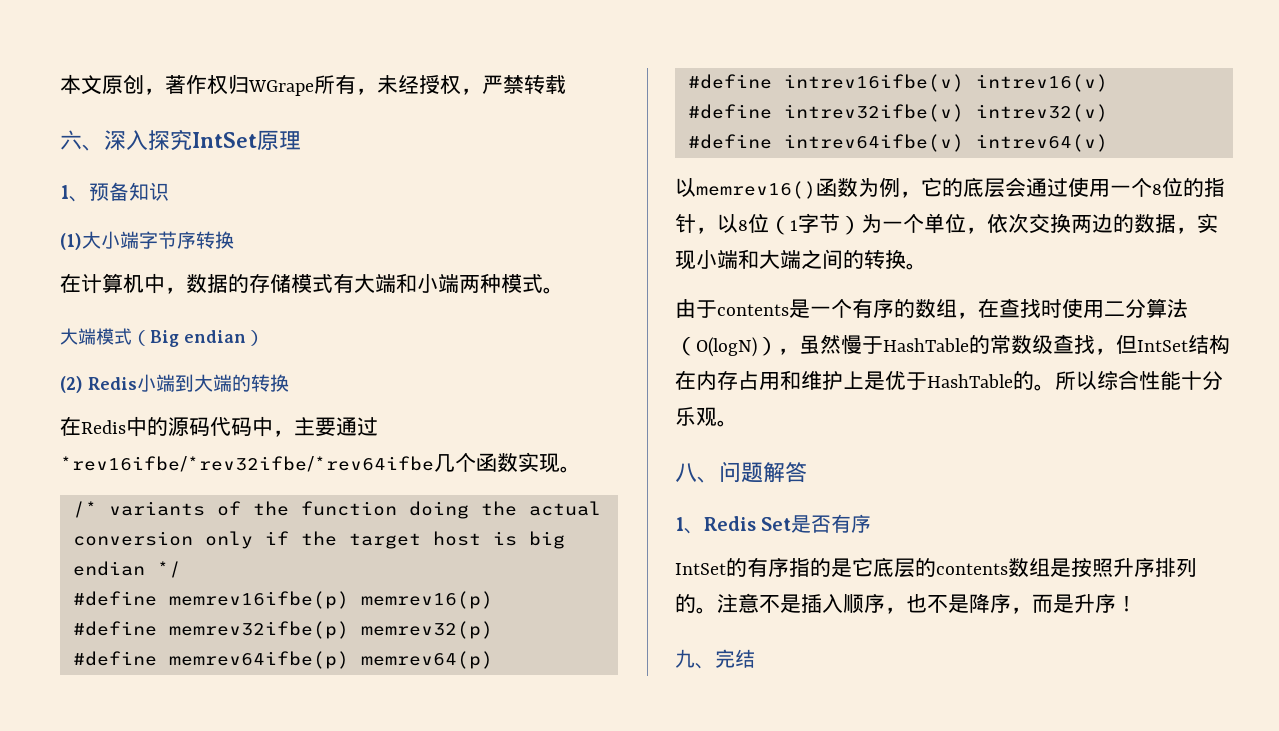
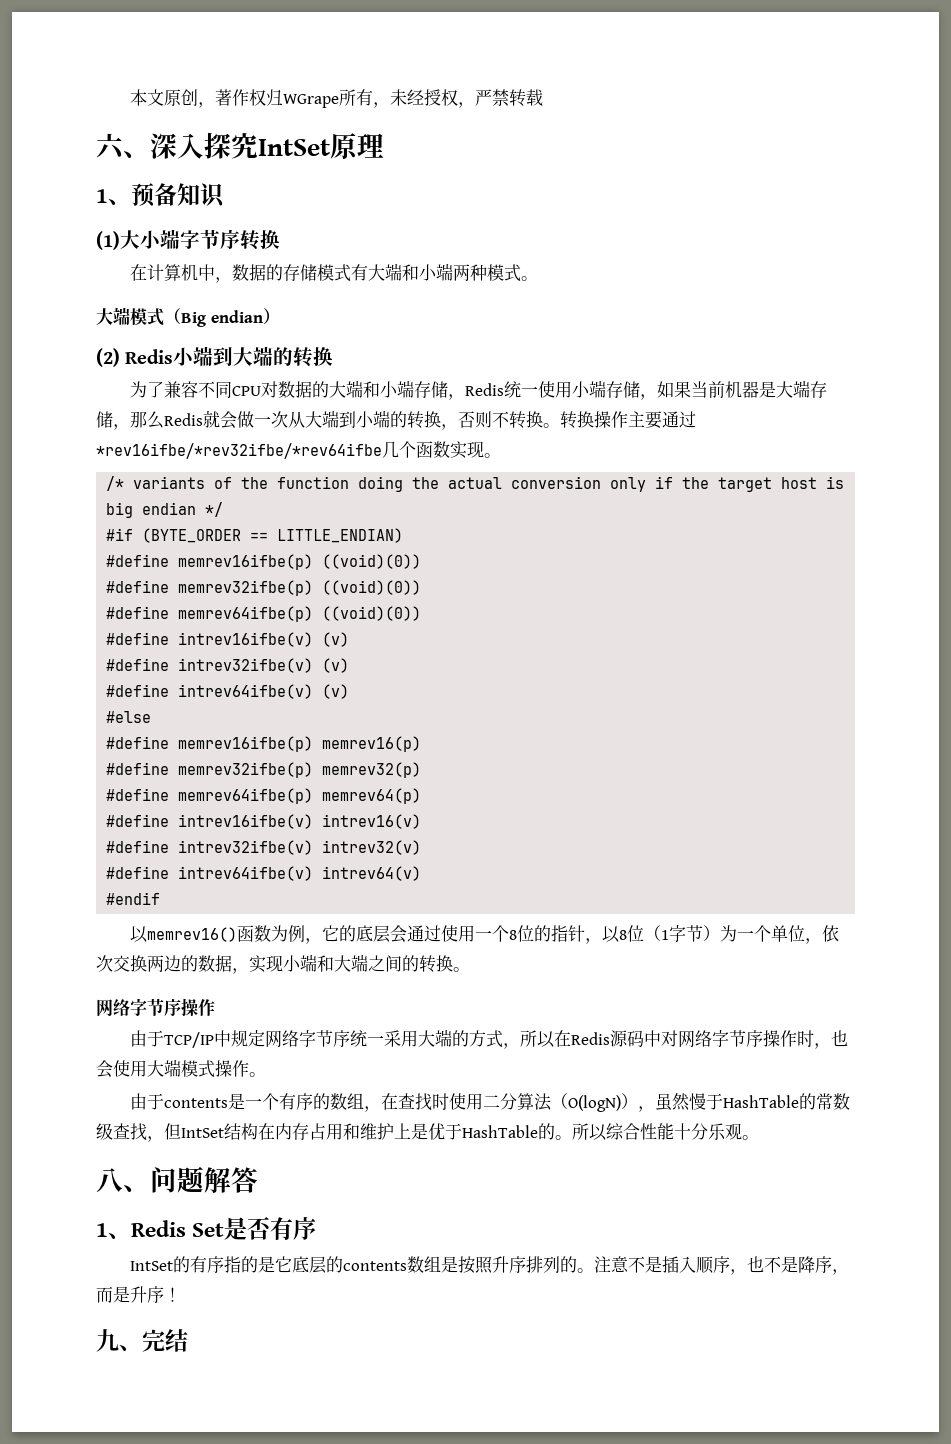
[60,416,294,437] 在Redis中的源码代码中， -> [129,380,827,400] [96,410,628,430] 为了兼容不同CPU对数据的大端和小端存储，Redis统一使用小端存储，如果当前机器是大端存储，那么Redis就会做一次从大端到小端的转换，否则不转换。转换操作
(181, 569) none -> [106,528,404,543] [106,554,422,570] [106,580,422,596] [106,606,422,622] [106,632,350,647] [106,658,350,673] [106,684,350,699] [106,711,152,723] // #if (BYTE_ORDER == LITTLE_ENDIAN) // #define memrev16ifbe(p) ((void)(0)) // #define memrev32ifbe(p) ((void)(0)) // #define memrev64ifbe(p) ((void)(0)) // #define intrev16ifbe(v) (v) // #define intrev32ifbe(v) (v) // #define intrev64ifbe(v) (v) // #else
(1108, 143) none -> [106,892,161,905] // #endif
(927, 266) none -> [96,998,215,1016] [129,1029,848,1049] [96,1059,266,1078] // 网络字节序操作 // 由于TCP/IP中规定网络字节序统一采用大端的方式，所以在Redis源码中对网络字节序操作时，也会使用大端模式操作。

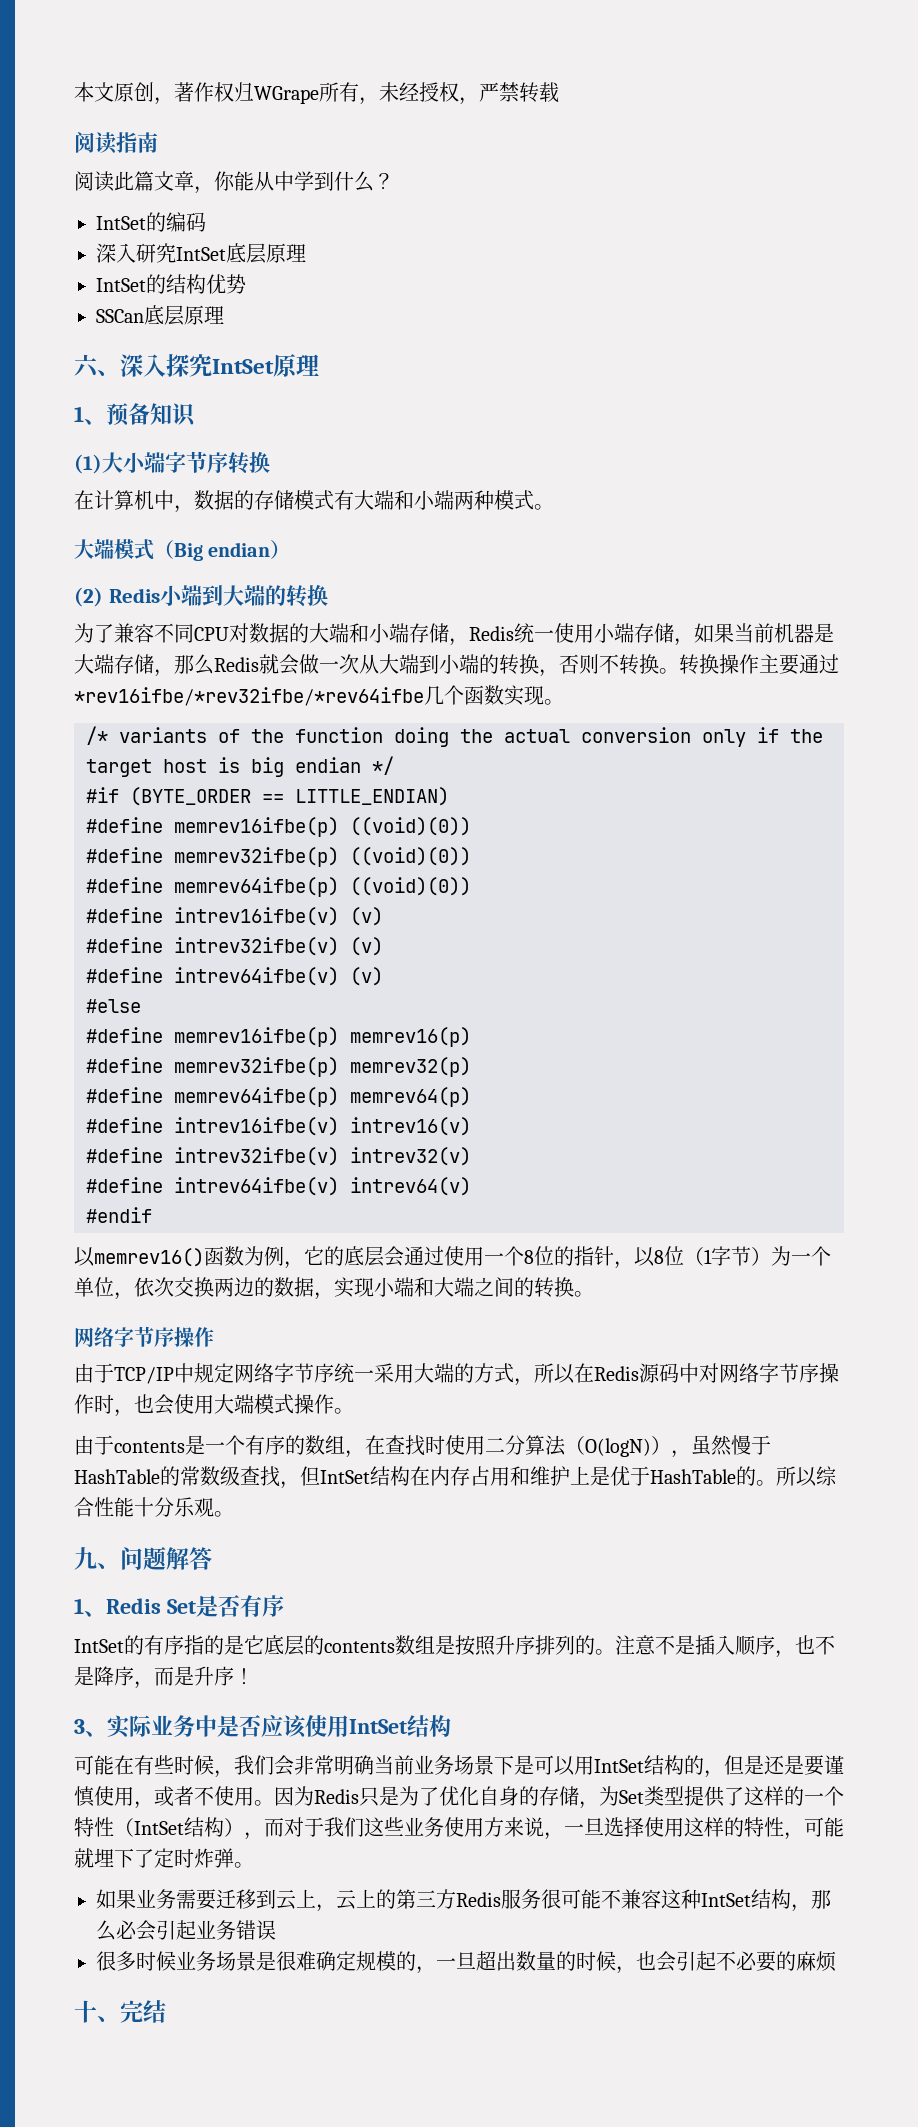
(543, 97) none -> [74,132,158,154] [74,171,394,194] [96,212,206,232] [96,243,306,264] [96,274,246,294] [96,305,224,326] // 阅读指南 // 阅读此篇文章，你能从中学到什么？ // IntSet的编码 // 深入研究IntSet底层原理 // IntSet的结构优势 // SSCan底层原理
[96,1168,123,1193] 八 -> [74,1547,97,1570] 九
[96,1329,119,1352] 九 -> [74,1715,451,1738] [74,1755,844,1778] [74,1786,844,1809] [74,1817,844,1840] [74,1848,254,1868] [96,1889,831,1912] [96,1920,276,1941] [96,1951,836,1974] [74,2000,97,2023] 3、实际业务中是否应该使用IntSet结构 // 可能在有些时候，我们会非常明确当前业务场景下是可以用IntSet结构的，但是还是要谨慎使用，或者不使用。因为Redis只是为了优化自身的存储，为Set类型提供了这样的一个特性（IntSet结构），而对于我们这些业务使用方来说，一旦选择使用这样的特性，可能就埋下了定时炸弹。 // 如果业务需要迁移到云上，云上的第三方Redis服务很可能不兼容这种IntSet结构，那么必会引起业务错误 // 很多时候业务场景是很难确定规模的，一旦超出数量的时候，也会引起不必要的麻烦 // 十

